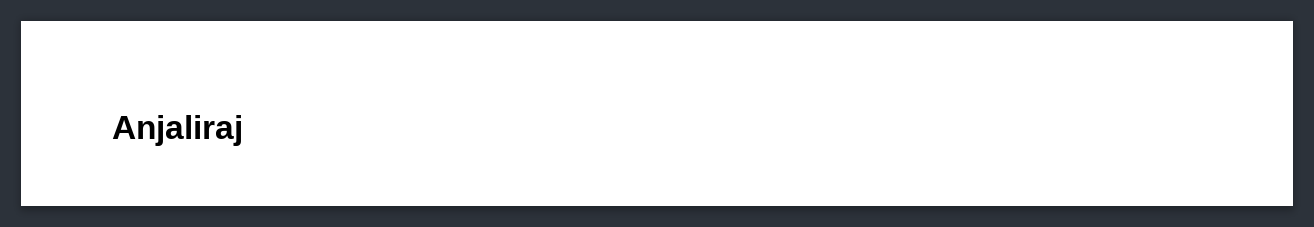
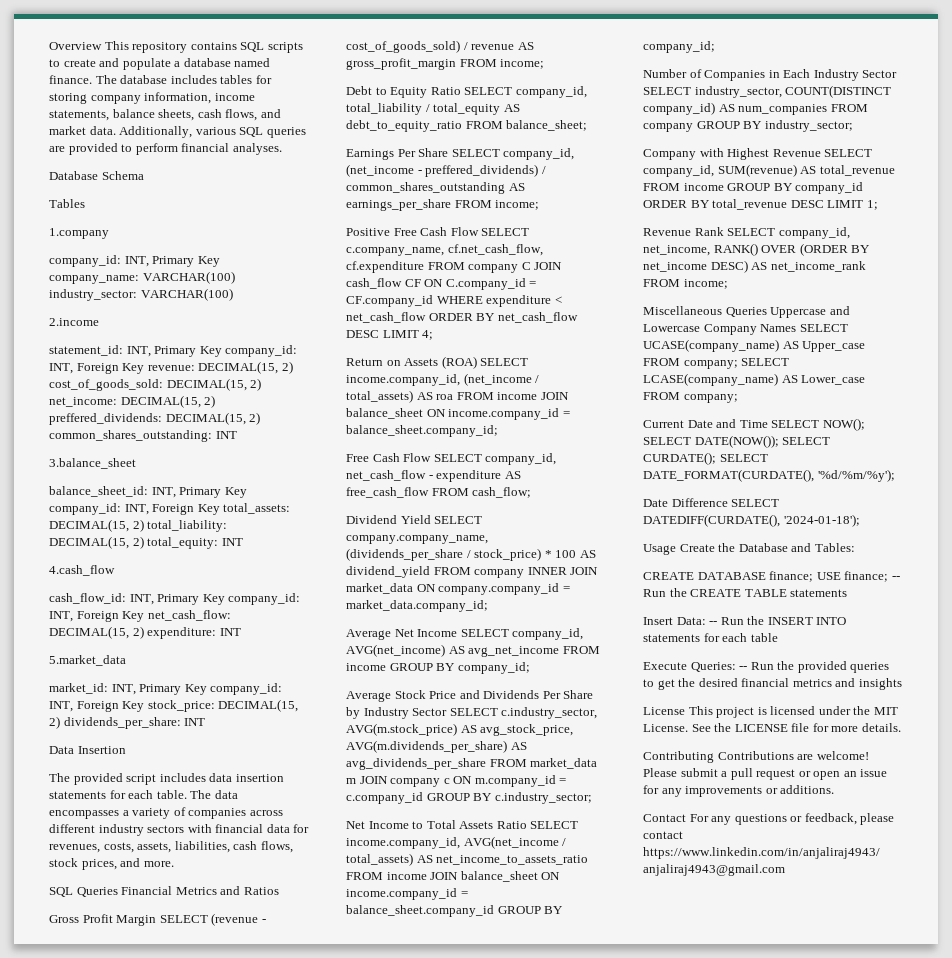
[112,115,243,146] Anjaliraj -> [49,41,303,53] [49,58,271,70] [49,75,272,84] [49,92,255,104] [49,109,281,121] [49,126,306,138] [49,143,282,155] [49,171,144,180] [49,199,85,208] [49,228,109,239] [49,255,220,267] [49,271,235,284] [49,288,233,301] [49,318,99,326] [49,345,298,357] [49,361,293,374] [49,378,262,391] [49,395,216,408] [49,412,261,425] [49,430,237,442] [49,458,136,469] [49,486,247,498] [49,503,291,515] [49,519,228,532] [49,536,243,549] [49,565,115,576] [49,593,301,605] [49,610,231,622] [49,626,241,639] [49,655,126,666] [49,683,283,695] [49,699,299,712] [49,716,206,729] [49,746,126,754] [49,773,284,785] [49,790,238,799] [49,807,283,819] [49,824,310,836] [49,841,293,853] [49,858,174,870] [49,886,279,897] [49,913,266,926] [346,40,534,53] [346,58,545,70] [346,86,587,98] [346,103,520,115] [346,120,588,132] [346,148,575,160] [346,164,546,177] [346,182,525,194] [346,199,540,211] [346,227,530,236] [346,244,543,256] [346,261,563,273] [346,278,537,290] [346,295,562,307] [346,312,578,323] [346,330,434,340] [346,356,529,369] [346,373,540,386] [346,390,569,403] [346,408,570,420] [346,425,498,437] [346,453,557,465] [346,470,521,482] [346,487,532,498] [346,515,483,524] [346,535,488,544] [346,548,596,561] [346,566,599,578] [346,583,570,595] [346,600,488,612] [346,628,584,640] [346,644,600,657] [346,662,530,674] [346,690,594,702] [346,707,598,719] [346,723,574,736] [346,740,527,753] [346,758,598,770] [346,775,567,787] [346,792,592,804] [346,820,579,829] [346,836,567,849] [346,853,589,866] [346,871,561,882] [346,888,468,900] [346,905,564,917] [643,41,715,53] [643,69,898,81] [643,85,892,98] [643,102,868,115] [643,120,853,132] [643,148,873,160] [643,164,895,177] [643,182,864,194] [643,199,878,210] [643,227,850,239] [643,243,871,256] [643,260,866,273] [643,279,728,289] [643,306,850,318] [643,324,848,335] [643,339,866,352] [643,358,790,369] [643,373,866,386] [643,392,738,403] [643,418,865,431] [643,435,831,448] [643,452,768,465] [643,469,895,482] [643,498,780,507] [643,514,860,527] [643,543,855,555] [643,571,900,582] [643,588,848,597] [643,616,847,625] [643,633,778,642] [643,661,890,673] [643,678,902,690] [643,706,898,718] [643,723,901,732] [643,751,869,763] [643,768,888,780] [643,785,835,797] [643,813,895,825] [643,831,683,839] [643,847,880,859] [643,864,785,876] Overview This repository contains SQL scripts to create and populate a database named finance. The database includes tables for storing company information, income statements, balance sheets, cash flows, and market data. Additionally, various SQL queries are provided to perform financial analyses. // Database Schema // Tables // 1.company // company_id: INT, Primary Key company_name: VARCHAR(100) industry_sector: VARCHAR(100) // 2.income // statement_id: INT, Primary Key company_id: INT, Foreign Key revenue: DECIMAL(15, 2) cost_of_goods_sold: DECIMAL(15, 2) net_income: DECIMAL(15, 2) preffered_dividends: DECIMAL(15, 2) common_shares_outstanding: INT // 3.balance_sheet // balance_sheet_id: INT, Primary Key company_id: INT, Foreign Key total_assets: DECIMAL(15, 2) total_liability: DECIMAL(15, 2) total_equity: INT // 4.cash_flow // cash_flow_id: INT, Primary Key company_id: INT, Foreign Key net_cash_flow: DECIMAL(15, 2) expenditure: INT // 5.market_data // market_id: INT, Primary Key company_id: INT, Foreign Key stock_price: DECIMAL(15, 2) dividends_per_share: INT // Data Insertion // The provided script includes data insertion statements for each table. The data encompasses a variety of companies across different industry sectors with financial data for revenues, costs, assets, liabilities, cash flows, stock prices, and more. // SQL Queries Financial Metrics and Ratios // Gross Profit Margin SELECT (revenue - cost_of_goods_sold) / revenue AS gross_profit_margin FROM income; // Debt to Equity Ratio SELECT company_id, total_liability / total_equity AS debt_to_equity_ratio FROM balance_sheet; // Earnings Per Share SELECT company_id, (net_income - preffered_dividends) / common_shares_outstanding AS earnings_per_share FROM income; // Positive Free Cash Flow SELECT c.company_name, cf.net_cash_flow, cf.expenditure FROM company C JOIN cash_flow CF ON C.company_id = CF.company_id WHERE expenditure < net_cash_flow ORDER BY net_cash_flow DESC LIMIT 4; // Return on Assets (ROA) SELECT income.company_id, (net_income / total_assets) AS roa FROM income JOIN balance_sheet ON income.company_id = balance_sheet.company_id; // Free Cash Flow SELECT company_id, net_cash_flow - expenditure AS free_cash_flow FROM cash_flow; // Dividend Yield SELECT company.company_name, (dividends_per_share / stock_price) * 100 AS dividend_yield FROM company INNER JOIN market_data ON company.company_id = market_data.company_id; // Average Net Income SELECT company_id, AVG(net_income) AS avg_net_income FROM income GROUP BY company_id; // Average Stock Price and Dividends Per Share by Industry Sector SELECT c.industry_sector, AVG(m.stock_price) AS avg_stock_price, AVG(m.dividends_per_share) AS avg_dividends_per_share FROM market_data m JOIN company c ON m.company_id = c.company_id GROUP BY c.industry_sector; // Net Income to Total Assets Ratio SELECT income.company_id, AVG(net_income / total_assets) AS net_income_to_assets_ratio FROM income JOIN balance_sheet ON income.company_id = balance_sheet.company_id GROUP BY company_id; // Number of Companies in Each Industry Sector SELECT industry_sector, COUNT(DISTINCT company_id) AS num_companies FROM company GROUP BY industry_sector; // Company with Highest Revenue SELECT company_id, SUM(revenue) AS total_revenue FROM income GROUP BY company_id ORDER BY total_revenue DESC LIMIT 1; // Revenue Rank SELECT company_id, net_income, RANK() OVER (ORDER BY net_income DESC) AS net_income_rank FROM income; // Miscellaneous Queries Uppercase and Lowercase Company Names SELECT UCASE(company_name) AS Upper_case FROM company; SELECT LCASE(company_name) AS Lower_case FROM company; // Current Date and Time SELECT NOW(); SELECT DATE(NOW()); SELECT CURDATE(); SELECT DATE_FORMAT(CURDATE(), '%d/%m/%y'); // Date Difference SELECT DATEDIFF(CURDATE(), '2024-01-18'); // Usage Create the Database and Tables: // CREATE DATABASE finance; USE finance; -- Run the CREATE TABLE statements // Insert Data: -- Run the INSERT INTO statements for each table // Execute Queries: -- Run the provided queries to get the desired financial metrics and insights // License This project is licensed under the MIT License. See the LICENSE file for more details. // Contributing Contributions are welcome! Please submit a pull request or open an issue for any improvements or additions. // Contact For any questions or feedback, please contact https://www.linkedin.com/in/anjaliraj4943/ anjaliraj4943@gmail.com

